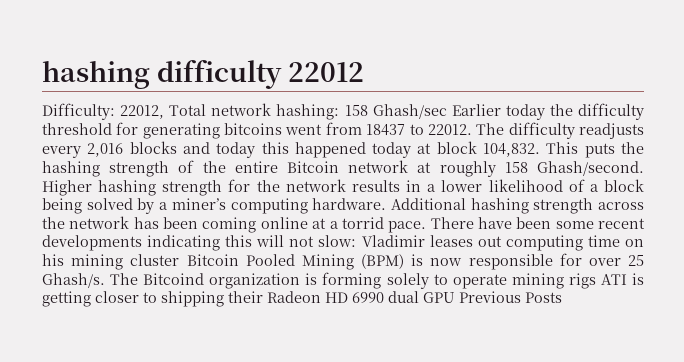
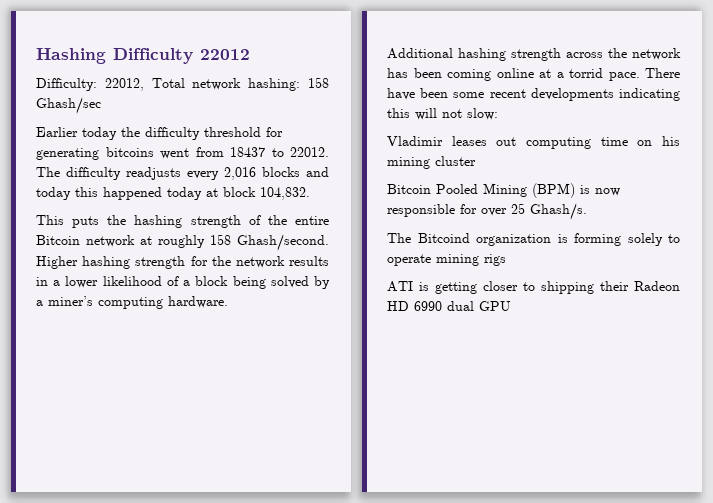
[42,60,283,89] hashing difficulty -> [36,48,193,64] Hashing Difficulty
(447, 111) none -> (101, 105) //
(541, 150) none -> (310, 193) //
(387, 204) none -> (228, 302) //
(357, 241) none -> (498, 114) //
(180, 260) none -> (476, 161) //
(105, 280) none -> (587, 211) //
(596, 281) none -> (506, 260) //
[459,291,562,303] Previous Posts -> (511, 306) none

